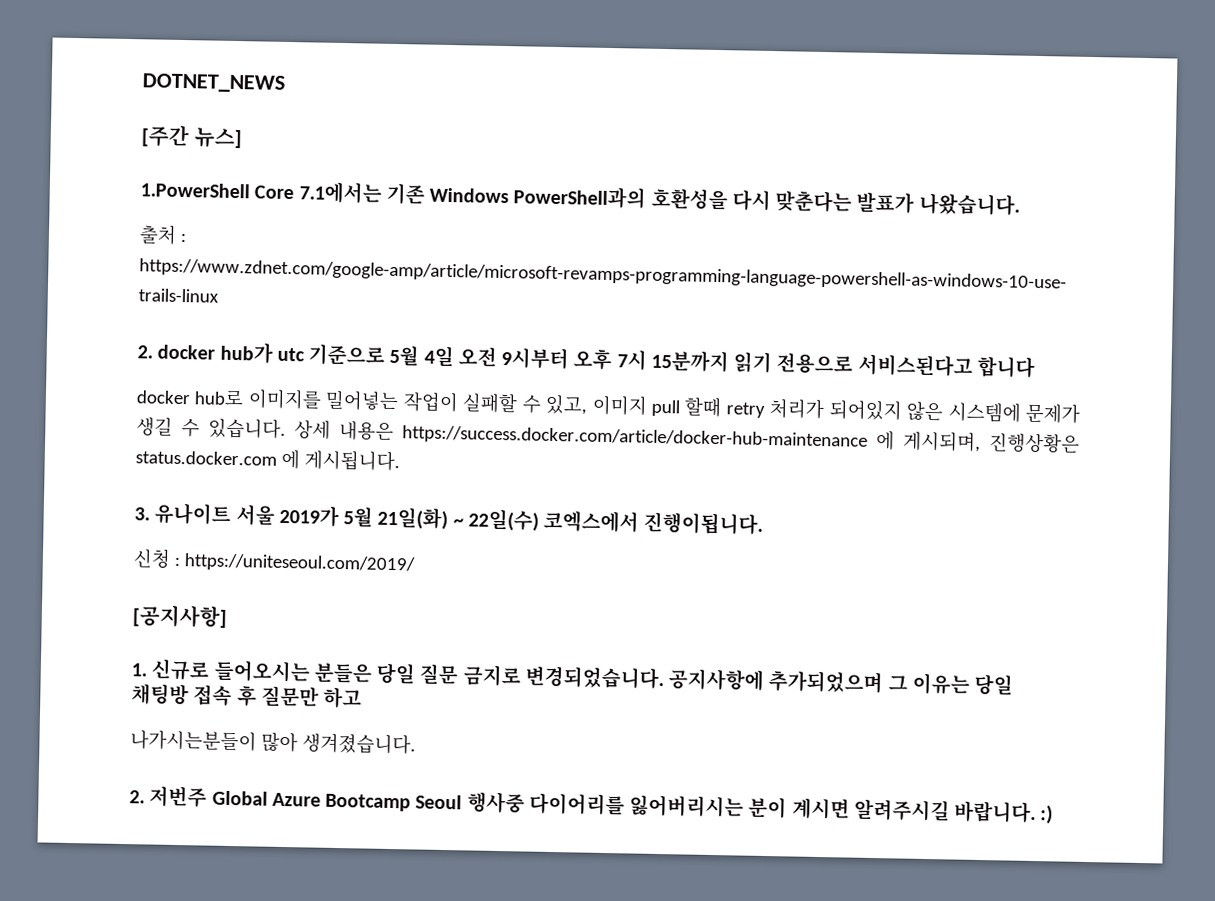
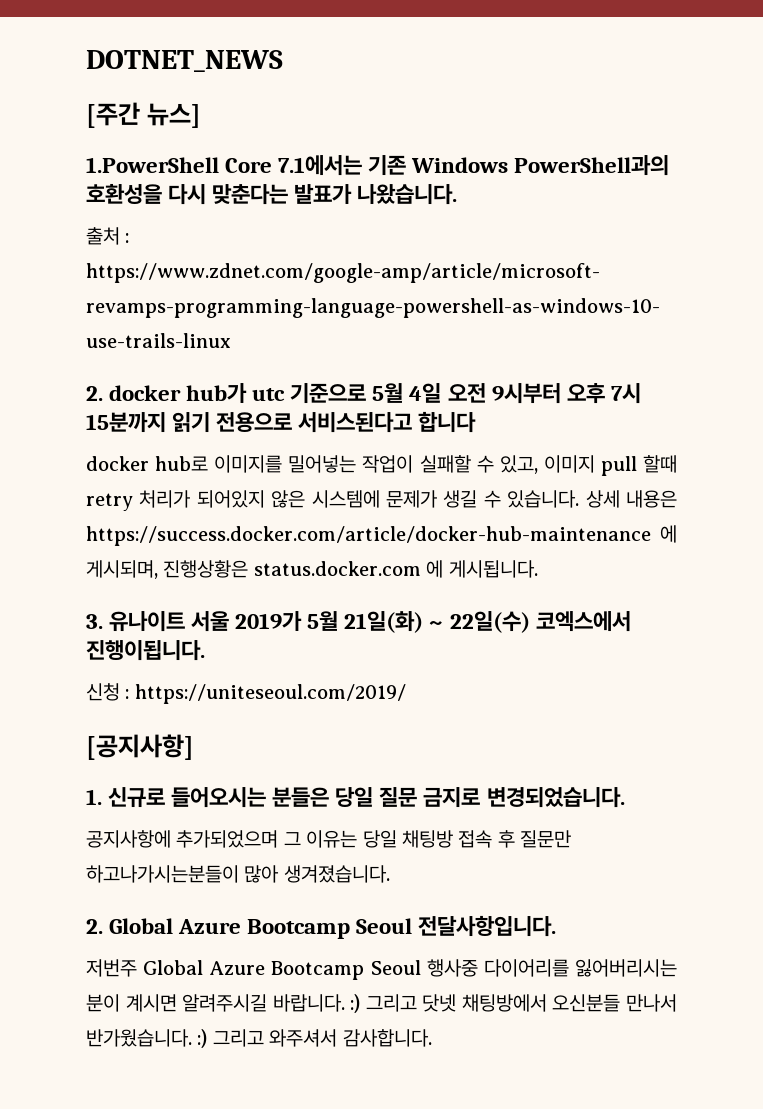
(664, 677) none -> (625, 797) //
[323,686,363,709] [130,730,257,752] 하고 // 나가시는분들이 -> [86,865,239,883] 하고나가시는분들이
(145, 797) none -> [109,915,557,939] Global Azure Bootcamp Seoul 전달사항입니다. //
(1054, 815) none -> [365,994,677,1012] [86,1029,432,1048] 그리고 닷넷 채팅방에서 오신분들 만나서 반가웠습니다. :) 그리고 와주셔서 감사합니다.

